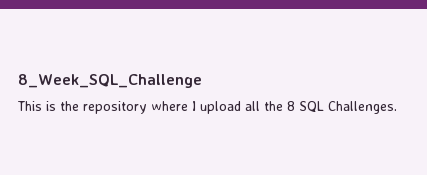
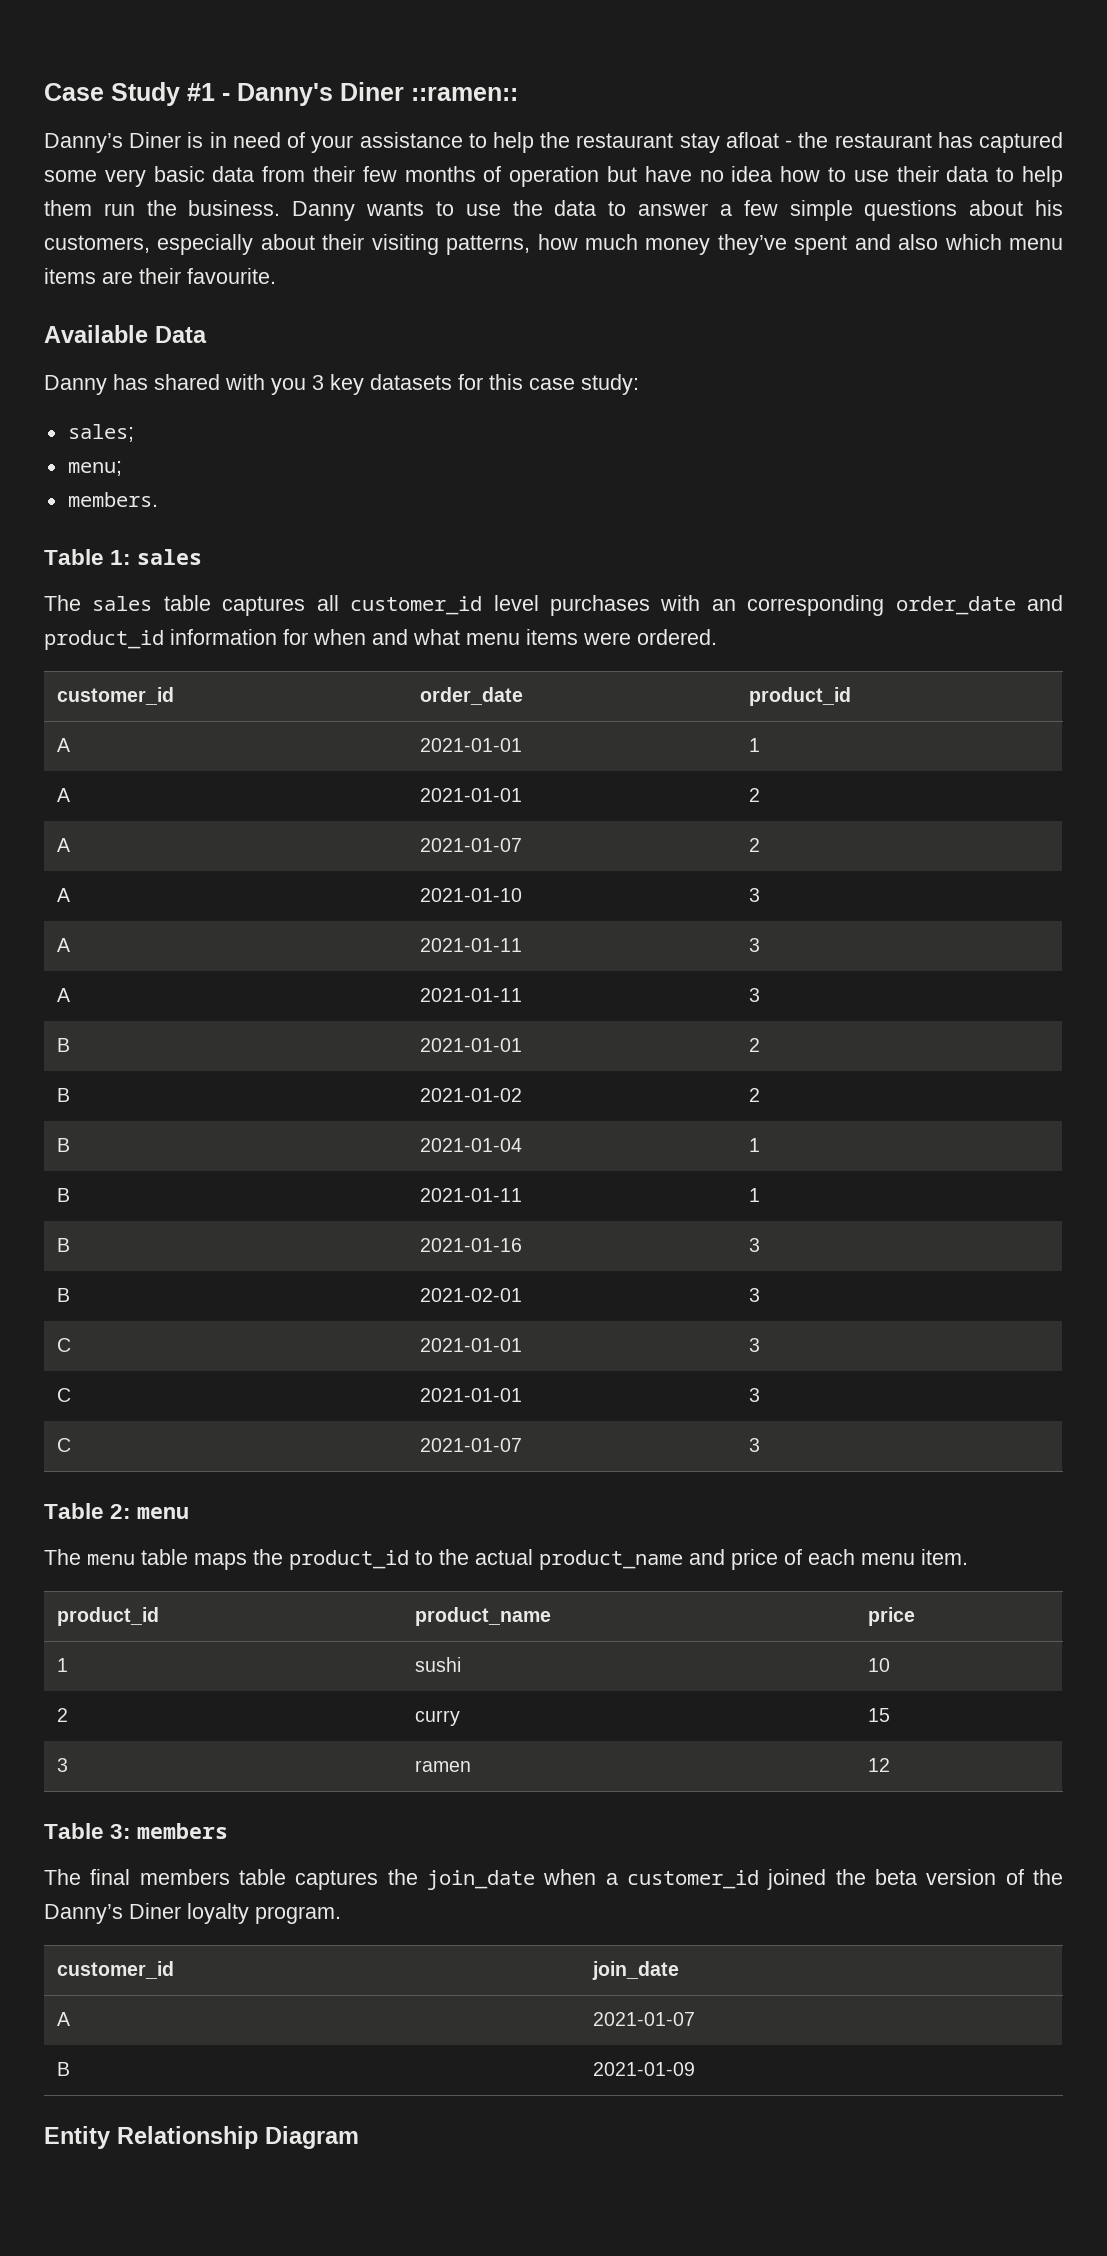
[18,74,202,88] [17,101,397,114] 8_Week_SQL_Challenge // This is the repository where I upload all the 8 SQL Challenges. -> [44,82,518,106] [44,132,1063,153] [44,166,1063,187] [44,200,1064,221] [44,234,1064,255] [44,268,276,284] [44,325,207,343] [44,374,639,395] [67,424,134,442] [67,461,122,476] [67,492,158,507] [44,549,203,565] [44,595,1063,616] [44,629,717,650] [57,687,175,705] [420,687,524,705] [749,687,852,706] [57,738,71,752] [420,738,523,752] [749,738,761,752] [57,788,71,802] [420,788,523,802] [749,788,761,802] [57,838,71,852] [420,838,523,852] [749,838,761,852] [57,888,71,902] [420,888,523,902] [749,888,761,902] [57,938,71,952] [420,938,523,952] [749,938,761,952] [57,988,71,1002] [420,988,523,1002] [749,988,761,1002] [57,1038,71,1052] [420,1038,523,1052] [749,1038,761,1052] [57,1088,71,1102] [420,1088,523,1102] [749,1088,761,1102] [57,1138,71,1152] [420,1138,523,1152] [749,1138,761,1152] [57,1188,71,1202] [420,1188,523,1202] [749,1188,761,1202] [57,1238,71,1252] [420,1238,523,1252] [749,1238,761,1252] [57,1288,71,1302] [420,1288,523,1302] [749,1288,761,1302] [57,1338,72,1352] [420,1338,523,1352] [749,1338,761,1352] [57,1388,72,1402] [420,1388,523,1402] [749,1388,761,1402] [57,1438,72,1452] [420,1438,523,1452] [749,1438,761,1452] [44,1503,190,1519] [44,1549,968,1570] [57,1607,160,1626] [415,1607,552,1626] [868,1607,916,1626] [57,1658,69,1672] [415,1657,462,1672] [868,1658,891,1672] [57,1708,69,1722] [415,1710,461,1726] [868,1708,891,1722] [57,1758,69,1772] [415,1760,472,1772] [868,1758,891,1772] [44,1823,229,1839] [44,1869,1064,1890] [44,1903,341,1924] [57,1961,175,1979] [592,1961,680,1980] [57,2012,71,2026] [593,2012,696,2026] [57,2062,71,2076] [593,2062,696,2076] [44,2126,359,2149] Case Study #1 - Danny's Diner ::ramen:: // Danny’s Diner is in need of your assistance to help the restaurant stay afloat - the restaurant has captured some very basic data from their few months of operation but have no idea how to use their data to help them run the business. Danny wants to use the data to answer a few simple questions about his customers, especially about their visiting patterns, how much money they’ve spent and also which menu items are their favourite. // Available Data // Danny has shared with you 3 key datasets for this case study: // sales; // menu; // members. // Table 1: sales // The sales table captures all customer_id level purchases with an corresponding order_date and product_id information for when and what menu items were ordered. // customer_id | order_date | product_id // A | 2021-01-01 | 1 // A | 2021-01-01 | 2 // A | 2021-01-07 | 2 // A | 2021-01-10 | 3 // A | 2021-01-11 | 3 // A | 2021-01-11 | 3 // B | 2021-01-01 | 2 // B | 2021-01-02 | 2 // B | 2021-01-04 | 1 // B | 2021-01-11 | 1 // B | 2021-01-16 | 3 // B | 2021-02-01 | 3 // C | 2021-01-01 | 3 // C | 2021-01-01 | 3 // C | 2021-01-07 | 3 // Table 2: menu // The menu table maps the product_id to the actual product_name and price of each menu item. // product_id | product_name | price // 1 | sushi | 10 // 2 | curry | 15 // 3 | ramen | 12 // Table 3: members // The final members table captures the join_date when a customer_id joined the beta version of the Danny’s Diner loyalty program. // customer_id | join_date // A | 2021-01-07 // B | 2021-01-09 // Entity Relationship Diagram

